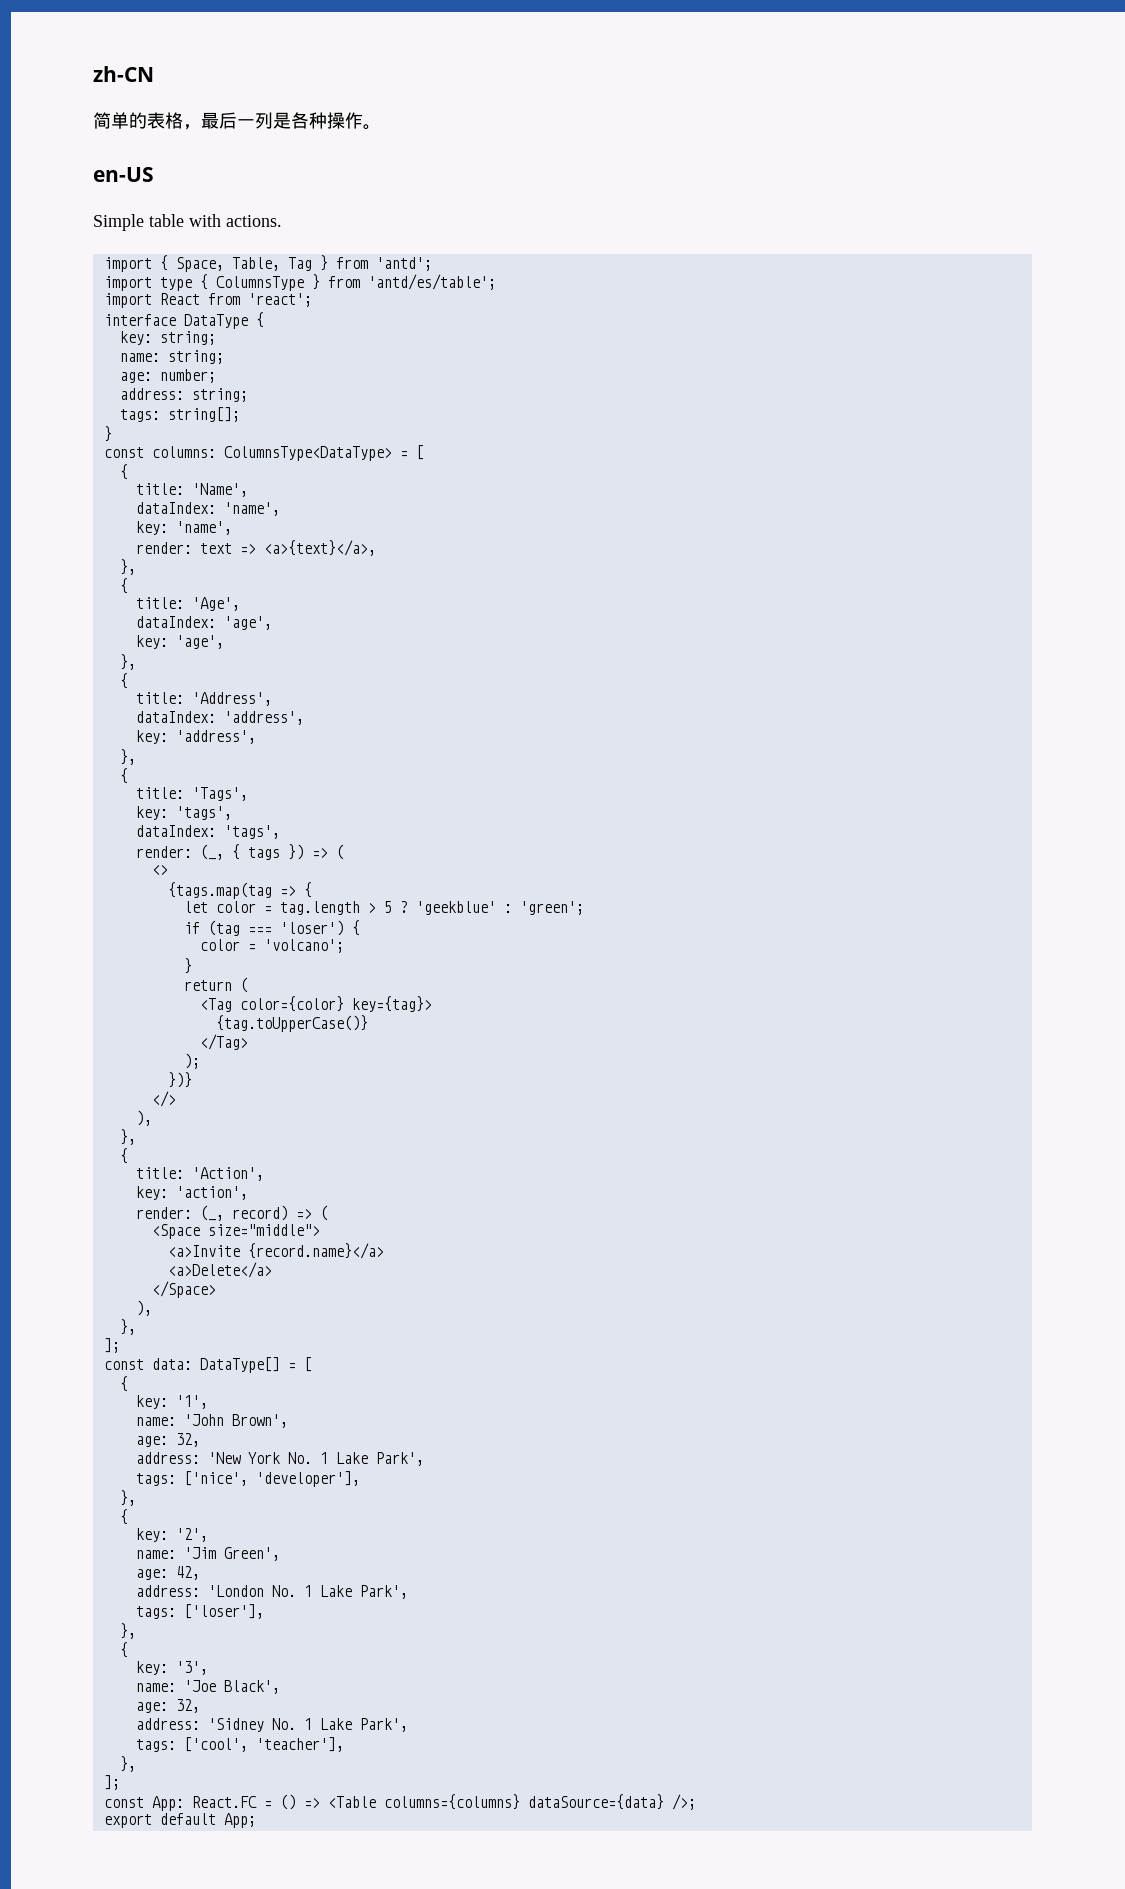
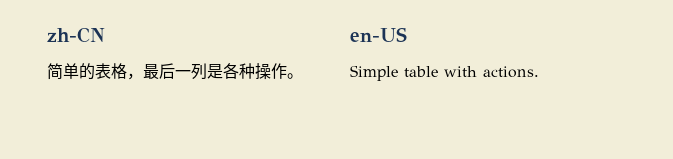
[103,255,432,272] [103,274,496,291] [103,293,312,308] [103,312,264,329] [119,331,216,345] [119,350,224,364] [119,369,216,383] [119,388,248,402] [119,407,240,422] [103,426,112,442] [103,445,424,461] [119,464,128,480] [135,483,248,497] [135,502,280,516] [135,521,232,535] [135,540,376,556] [119,559,136,575] [119,578,128,594] [135,597,240,611] [135,616,272,630] [135,635,224,649] [119,654,136,670] [119,673,128,689] [135,692,272,706] [135,711,304,725] [135,730,256,744] [119,749,136,765] [119,768,128,784] [135,787,248,801] [135,806,232,820] [135,825,280,839] [135,844,344,860] [151,865,168,875] [167,882,312,899] [183,901,584,915] [183,920,360,936] [199,939,344,953] [183,958,192,974] [183,977,248,993] [199,996,432,1012] [215,1015,368,1032] [199,1034,248,1050] [183,1053,200,1069] [167,1072,192,1088] [151,1091,176,1107] [135,1110,152,1126] [119,1129,136,1145] [119,1148,128,1164] [135,1167,264,1181] [135,1186,248,1200] [135,1205,328,1221] [151,1224,320,1239] [167,1243,384,1259] [167,1262,272,1278] [151,1281,216,1298] [135,1300,152,1316] [119,1319,136,1335] [103,1338,120,1353] [103,1357,312,1373] [119,1376,128,1392] [135,1395,208,1409] [135,1414,288,1428] [135,1433,200,1447] [135,1452,424,1466] [135,1471,360,1487] [119,1490,136,1506] [119,1509,128,1525] [135,1528,208,1542] [135,1547,280,1561] [135,1566,200,1580] [135,1585,408,1599] [135,1604,264,1619] [119,1623,136,1639] [119,1642,128,1658] [135,1661,208,1675] [135,1680,280,1694] [135,1699,200,1713] [135,1718,408,1732] [135,1737,344,1752] [119,1756,136,1772] [103,1775,120,1790] [103,1794,696,1811] [103,1813,256,1828] // import { Space, Table, Tag } from 'antd'; // import type { ColumnsType } from 'antd/es/table'; // import React from 'react'; // interface DataType { // key: string; // name: string; // age: number; // address: string; // tags: string[]; // } // const columns: ColumnsType<DataType> = [ // { // title: 'Name', // dataIndex: 'name', // key: 'name', // render: text => <a>{text}</a>, // }, // { // title: 'Age', // dataIndex: 'age', // key: 'age', // }, // { // title: 'Address', // dataIndex: 'address', // key: 'address', // }, // { // title: 'Tags', // key: 'tags', // dataIndex: 'tags', // render: (_, { tags }) => ( // <> // {tags.map(tag => { // let color = tag.length > 5 ? 'geekblue' : 'green'; // if (tag === 'loser') { // color = 'volcano'; // } // return ( // <Tag color={color} key={tag}> // {tag.toUpperCase()} // </Tag> // ); // })} // </> // ), // }, // { // title: 'Action', // key: 'action', // render: (_, record) => ( // <Space size="middle"> // <a>Invite {record.name}</a> // <a>Delete</a> // </Space> // ), // }, // ]; // const data: DataType[] = [ // { // key: '1', // name: 'John Brown', // age: 32, // address: 'New York No. 1 Lake Park', // tags: ['nice', 'developer'], // }, // { // key: '2', // name: 'Jim Green', // age: 42, // address: 'London No. 1 Lake Park', // tags: ['loser'], // }, // { // key: '3', // name: 'Joe Black', // age: 32, // address: 'Sidney No. 1 Lake Park', // tags: ['cool', 'teacher'], // }, // ]; // const App: React.FC = () => <Table columns={columns} dataSource={data} />; // export default App; -> (539, 72) none

